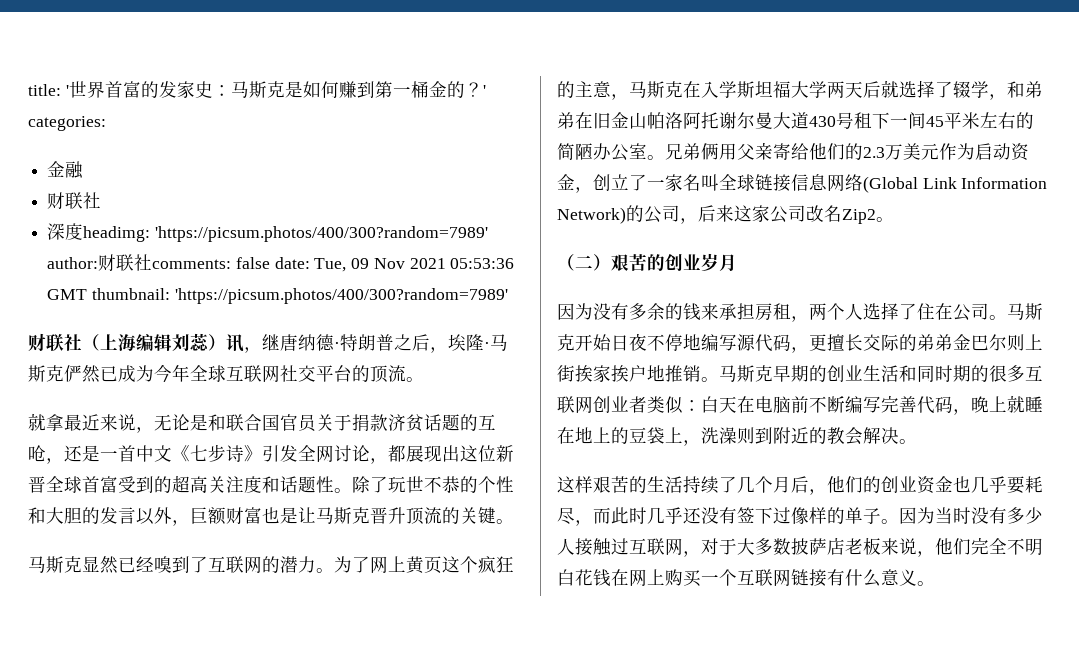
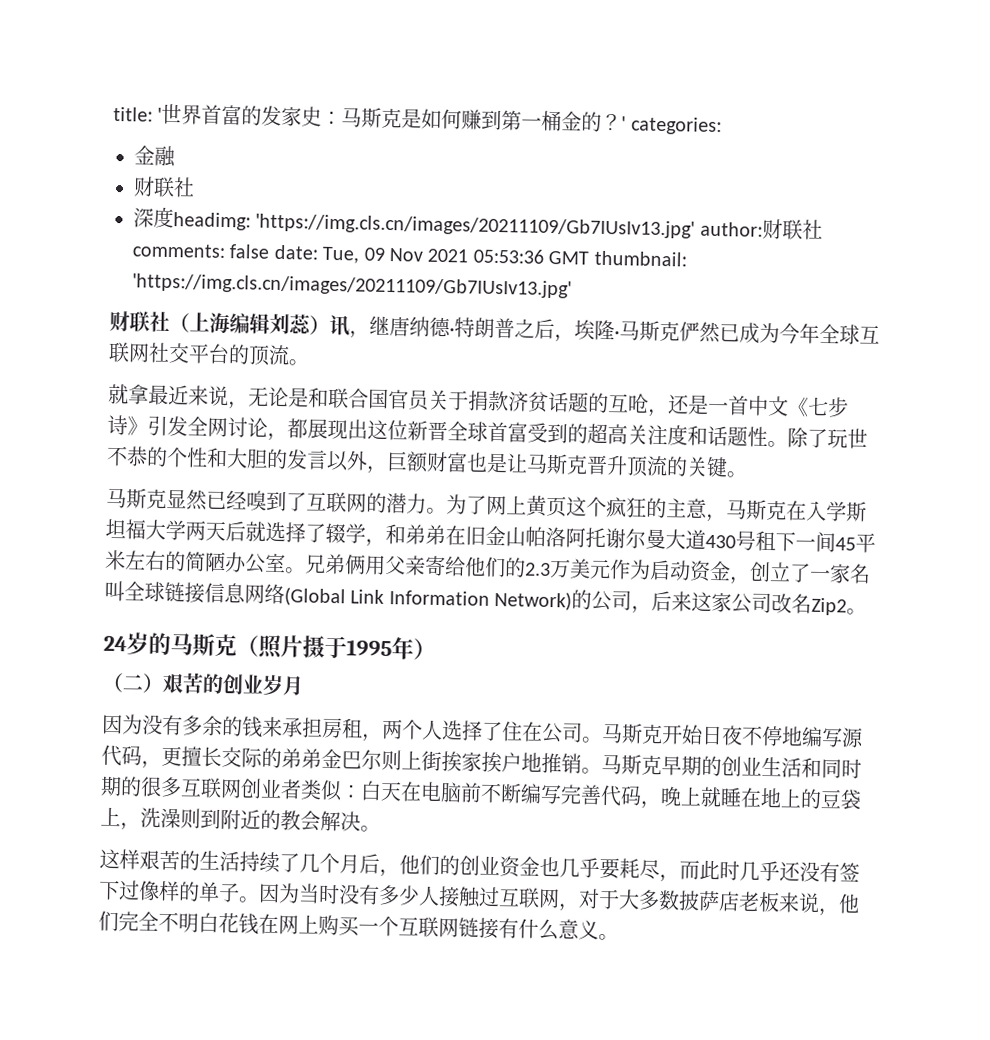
[154,226,488,242] 'https://picsum.photos/400/300?random=7989' -> [255,213,696,239] 'https://img.cls.cn/images/20211109/Gb7IUsIv13.jpg'
[174,288,508,304] 'https://picsum.photos/400/300?random=7989' -> [132,273,572,299] 'https://img.cls.cn/images/20211109/Gb7IUsIv13.jpg'
(894, 219) none -> [103,632,436,660] // 24岁的马斯克（照片摄于1995年）

